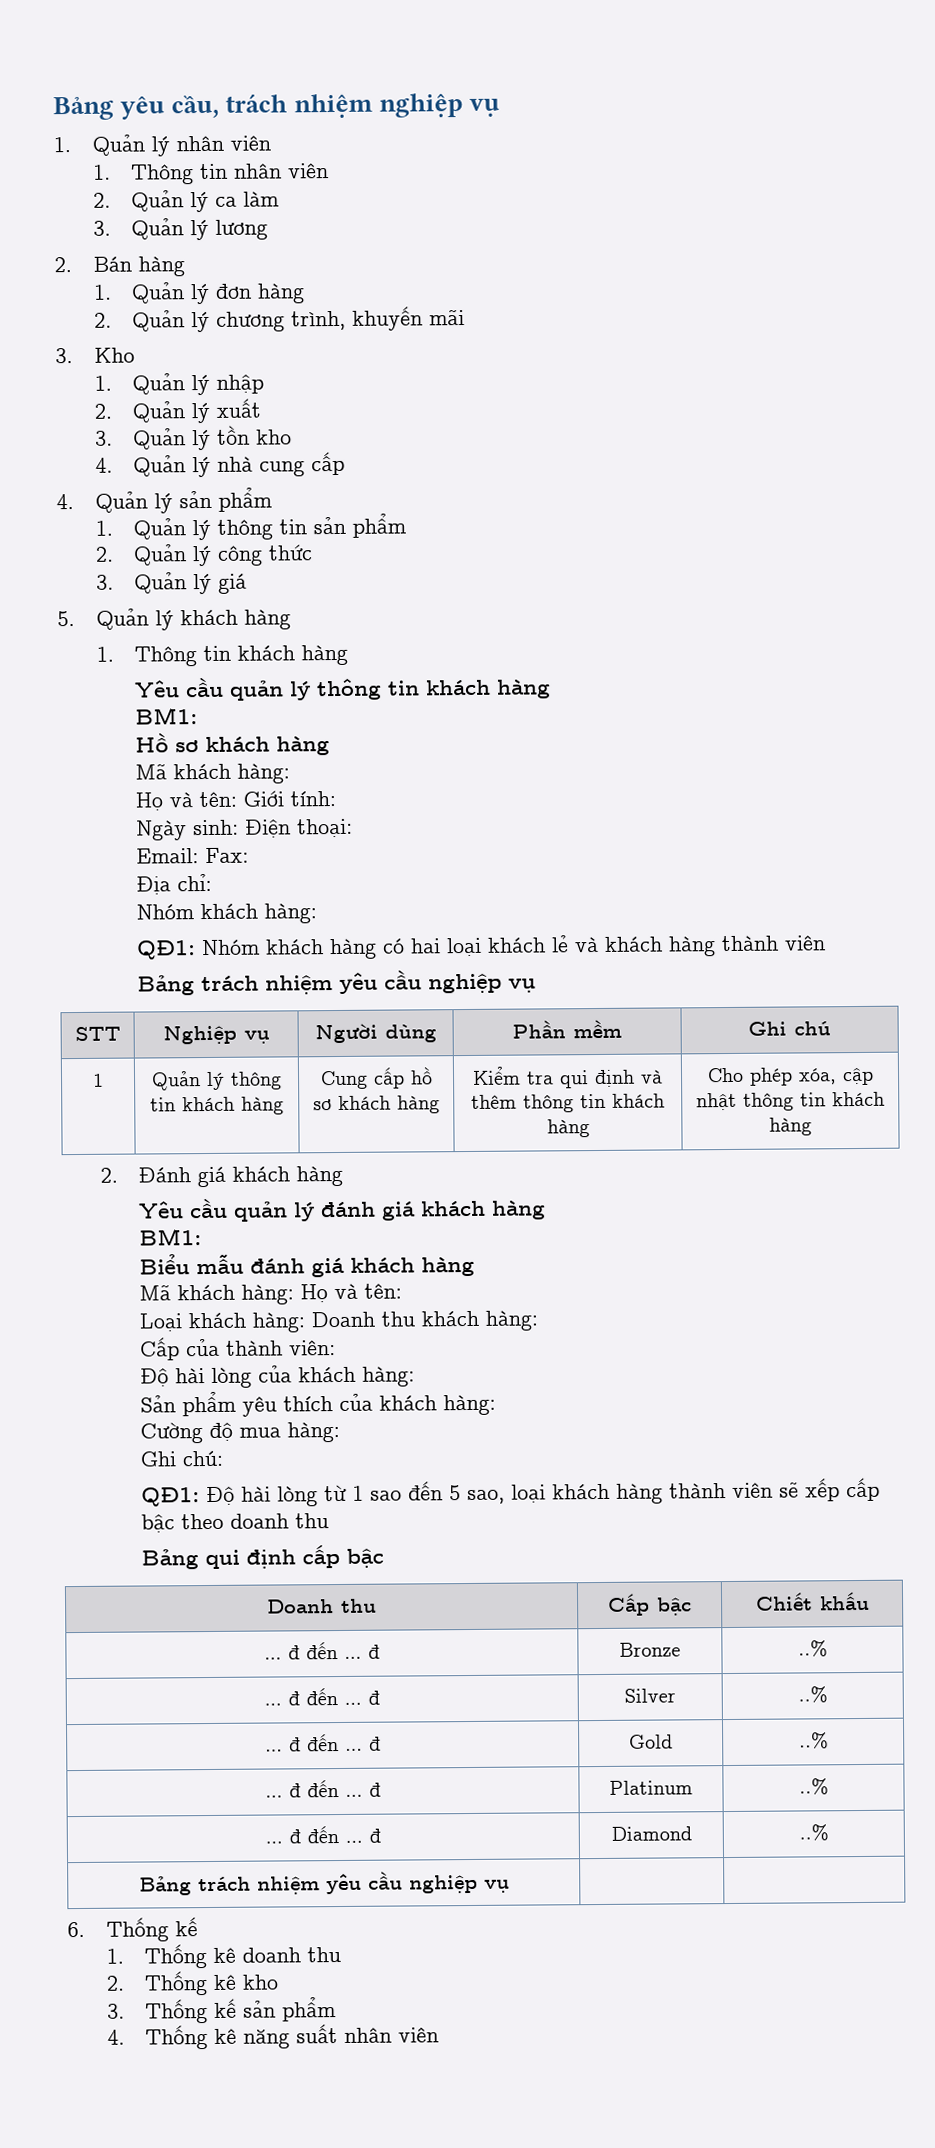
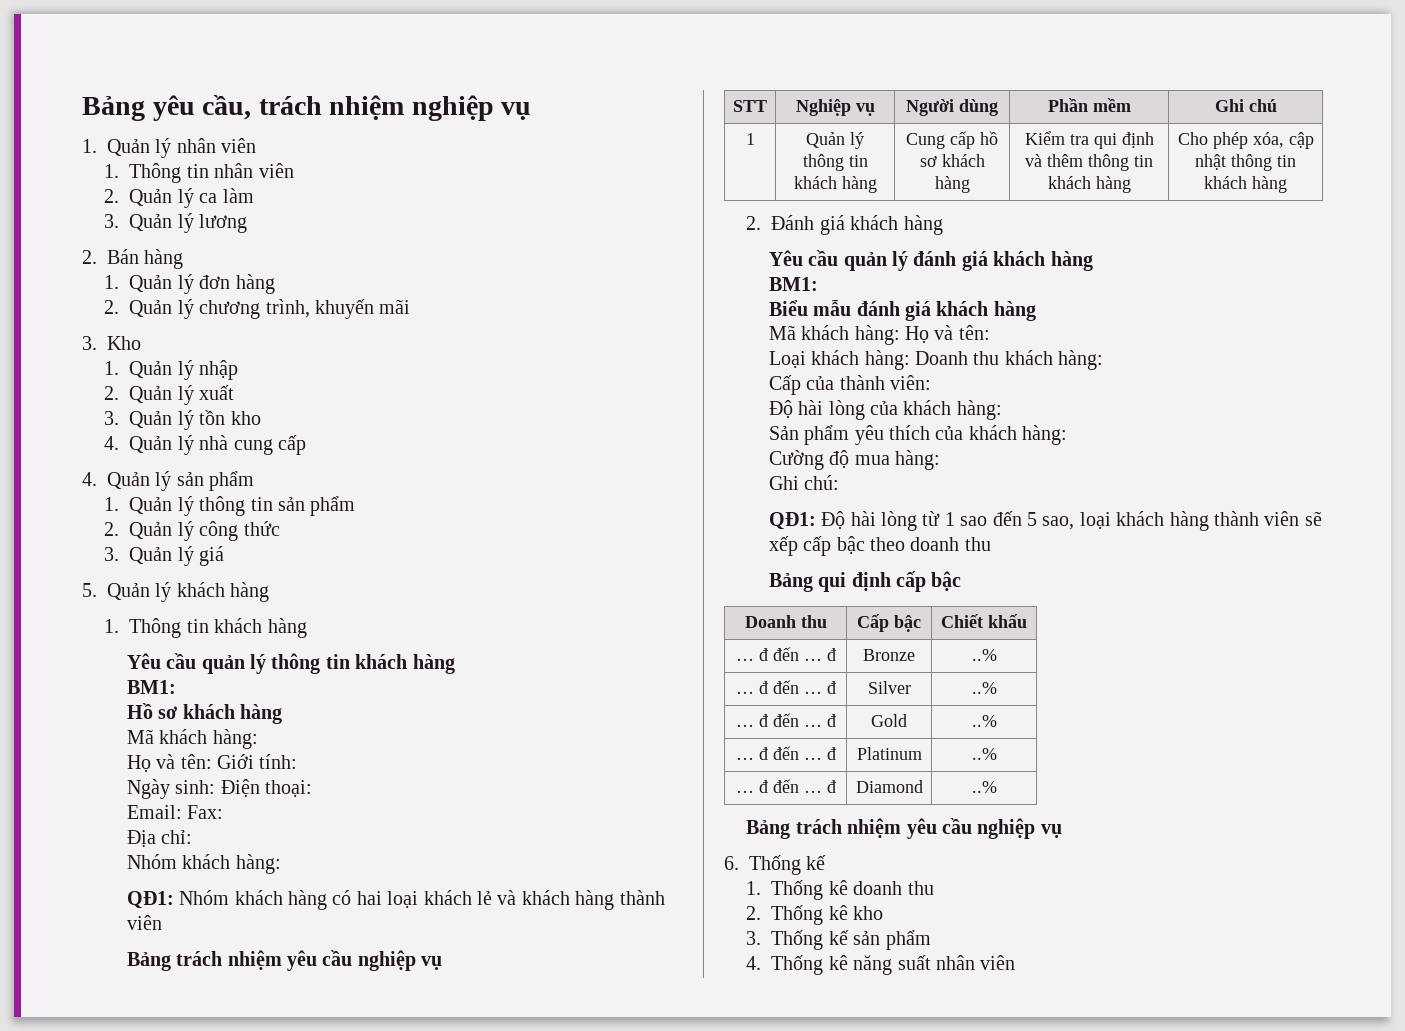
[138,1871,510,1896] // Bảng trách nhiệm yêu cầu nghiệp vụ | | -> [746,818,1062,839] // Bảng trách nhiệm yêu cầu nghiệp vụ

